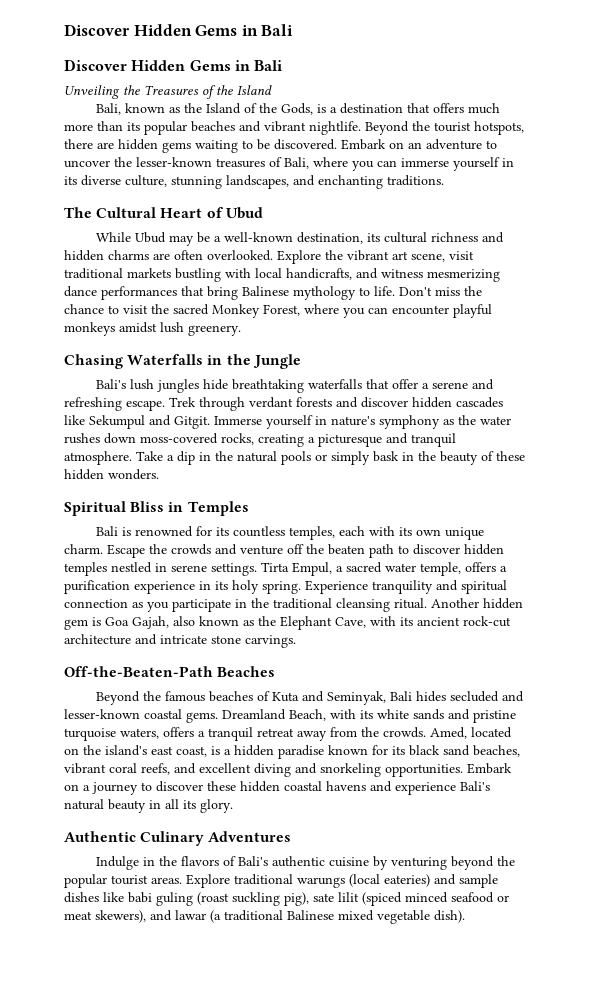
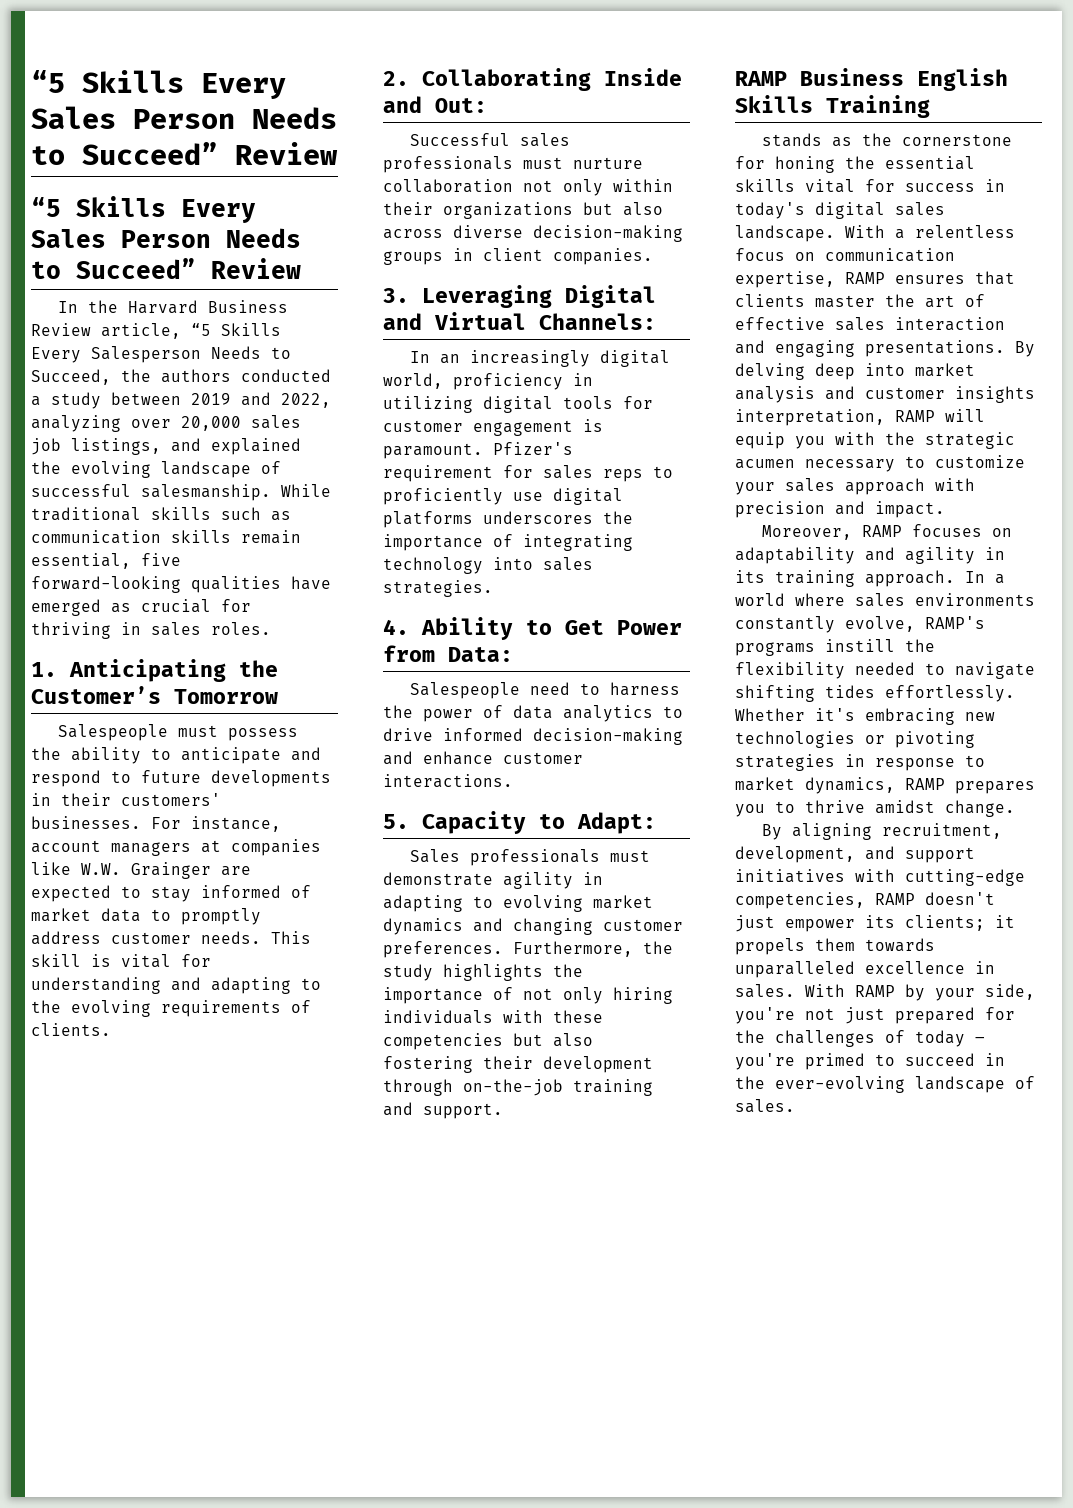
[64,24,294,36] [64,59,283,71] [64,85,272,99] [95,103,500,115] [64,121,524,135] [64,139,497,153] [64,157,514,171] [64,175,444,189] [64,207,263,219] [95,232,504,246] [64,250,474,264] [64,268,500,282] [64,286,482,300] [64,304,492,318] [64,322,241,336] [64,354,301,369] [95,379,494,393] [64,397,503,411] [64,415,511,429] [64,433,456,447] [64,451,525,465] [64,469,159,480] [64,501,249,516] [95,526,484,540] [64,544,504,558] [64,562,507,576] [64,580,507,594] [64,598,523,612] [64,616,511,630] [64,634,296,648] [64,666,276,677] [95,691,524,705] [64,709,516,723] [64,727,512,741] [64,745,520,759] [64,763,512,777] [64,781,490,795] [64,799,233,813] [64,831,292,846] [95,856,515,870] [64,874,498,888] [64,892,509,906] [64,910,465,924] Discover Hidden Gems in Bali // Discover Hidden Gems in Bali // Unveiling the Treasures of the Island // Bali, known as the Island of the Gods, is a destination that offers much more than its popular beaches and vibrant nightlife. Beyond the tourist hotspots, there are hidden gems waiting to be discovered. Embark on an adventure to uncover the lesser-known treasures of Bali, where you can immerse yourself in its diverse culture, stunning landscapes, and enchanting traditions. // The Cultural Heart of Ubud // While Ubud may be a well-known destination, its cultural richness and hidden charms are often overlooked. Explore the vibrant art scene, visit traditional markets bustling with local handicrafts, and witness mesmerizing dance performances that bring Balinese mythology to life. Don't miss the chance to visit the sacred Monkey Forest, where you can encounter playful monkeys amidst lush greenery. // Chasing Waterfalls in the Jungle // Bali's lush jungles hide breathtaking waterfalls that offer a serene and refreshing escape. Trek through verdant forests and discover hidden cascades like Sekumpul and Gitgit. Immerse yourself in nature's symphony as the water rushes down moss-covered rocks, creating a picturesque and tranquil atmosphere. Take a dip in the natural pools or simply bask in the beauty of these hidden wonders. // Spiritual Bliss in Temples // Bali is renowned for its countless temples, each with its own unique charm. Escape the crowds and venture off the beaten path to discover hidden temples nestled in serene settings. Tirta Empul, a sacred water temple, offers a purification experience in its holy spring. Experience tranquility and spiritual connection as you participate in the traditional cleansing ritual. Another hidden gem is Goa Gajah, also known as the Elephant Cave, with its ancient rock-cut architecture and intricate stone carvings. // Off-the-Beaten-Path Beaches // Beyond the famous beaches of Kuta and Seminyak, Bali hides secluded and lesser-known coastal gems. Dreamland Beach, with its white sands and pristine turquoise waters, offers a tranquil retreat away from the crowds. Amed, located on the island's east coast, is a hidden paradise known for its black sand beaches, vibrant coral reefs, and excellent diving and snorkeling opportunities. Embark on a journey to discover these hidden coastal havens and experience Bali's natural beauty in all its glory. // Authentic Culinary Adventures // Indulge in the flavors of Bali's authentic cuisine by venturing beyond the popular tourist areas. Explore traditional warungs (local eateries) and sample dishes like babi guling (roast suckling pig), sate lilit (spiced minced seafood or meat skewers), and lawar (a traditional Balinese mixed vegetable dish). -> [31,70,286,99] [31,106,337,129] [31,142,338,165] [31,196,256,223] [31,228,301,248] [31,258,301,279] [58,300,289,314] [31,323,281,339] [31,346,291,363] [31,369,331,385] [31,392,331,409] [31,415,301,432] [31,438,301,455] [31,461,281,478] [31,484,331,501] [31,507,291,521] [31,530,301,544] [31,553,181,569] [31,576,331,593] [31,599,251,616] [31,622,271,639] [31,659,278,682] [31,686,278,704] [58,724,299,741] [31,747,321,764] [31,770,331,787] [31,793,221,806] [31,816,281,832] [31,839,321,856] [31,862,251,879] [31,885,311,902] [31,908,261,925] [31,931,311,945] [31,954,211,968] [31,977,321,994] [31,1000,311,1017] [31,1023,111,1036] [383,68,682,91] [383,96,487,113] [410,133,571,147] [383,156,643,173] [383,179,673,196] [383,202,663,219] [383,225,683,242] [383,248,653,265] [383,285,656,308] [383,312,656,330] [410,350,671,367] [383,373,593,390] [383,396,653,413] [383,419,603,436] [383,442,573,459] [383,465,673,482] [383,488,623,505] [383,511,633,528] [383,534,633,551] [383,557,593,574] [383,580,493,597] [383,617,682,640] [383,645,513,662] [410,682,681,699] [383,705,683,722] [383,728,683,745] [383,751,583,765] [383,774,513,788] [383,811,656,834] [410,849,651,866] [383,872,603,889] [383,895,653,912] [383,918,683,935] [383,941,673,958] [383,964,583,981] [383,987,673,1004] [383,1010,603,1024] [383,1033,593,1050] [383,1056,653,1073] [383,1079,653,1096] [383,1102,503,1119] [735,68,1008,91] [735,95,930,118] [762,133,1013,147] [735,156,975,173] [735,179,1005,193] [735,202,945,219] [735,225,1015,242] [735,248,955,262] [735,271,1015,288] [735,294,985,308] [735,317,1005,331] [735,340,1035,357] [735,363,975,380] [735,386,1035,403] [735,409,985,426] [735,432,1015,449] [735,455,1025,472] [735,478,975,495] [735,501,945,518] [762,524,1013,540] [735,547,1005,564] [735,570,1005,587] [735,593,1035,607] [735,616,985,633] [735,639,935,656] [735,662,1035,679] [735,685,1015,702] [735,708,995,725] [735,731,975,748] [735,754,985,771] [735,777,1035,794] [735,800,1015,817] [762,823,1003,840] [735,846,975,863] [735,869,1025,886] [735,892,995,909] [735,915,1015,932] [735,938,935,955] [735,961,995,978] [735,984,1035,1001] [735,1007,1015,1024] [735,1030,985,1047] [735,1053,1005,1070] [735,1076,1035,1093] [735,1099,795,1113] “5 Skills Every Sales Person Needs to Succeed” Review // “5 Skills Every Sales Person Needs to Succeed” Review // In the Harvard Business Review article, “5 Skills Every Salesperson Needs to Succeed, the authors conducted a study between 2019 and 2022, analyzing over 20,000 sales job listings, and explained the evolving landscape of successful salesmanship. While traditional skills such as communication skills remain essential, five forward-looking qualities have emerged as crucial for thriving in sales roles. // 1. Anticipating the Customer’s Tomorrow // Salespeople must possess the ability to anticipate and respond to future developments in their customers' businesses. For instance, account managers at companies like W.W. Grainger are expected to stay informed of market data to promptly address customer needs. This skill is vital for understanding and adapting to the evolving requirements of clients. // 2. Collaborating Inside and Out: // Successful sales professionals must nurture collaboration not only within their organizations but also across diverse decision-making groups in client companies. // 3. Leveraging Digital and Virtual Channels: // In an increasingly digital world, proficiency in utilizing digital tools for customer engagement is paramount. Pfizer's requirement for sales reps to proficiently use digital platforms underscores the importance of integrating technology into sales strategies. // 4. Ability to Get Power from Data: // Salespeople need to harness the power of data analytics to drive informed decision-making and enhance customer interactions. // 5. Capacity to Adapt: // Sales professionals must demonstrate agility in adapting to evolving market dynamics and changing customer preferences. Furthermore, the study highlights the importance of not only hiring individuals with these competencies but also fostering their development through on-the-job training and support. // RAMP Business English Skills Training // stands as the cornerstone for honing the essential skills vital for success in today's digital sales landscape. With a relentless focus on communication expertise, RAMP ensures that clients master the art of effective sales interaction and engaging presentations. By delving deep into market analysis and customer insights interpretation, RAMP will equip you with the strategic acumen necessary to customize your sales approach with precision and impact. // Moreover, RAMP focuses on adaptability and agility in its training approach. In a world where sales environments constantly evolve, RAMP's programs instill the flexibility needed to navigate shifting tides effortlessly. Whether it's embracing new technologies or pivoting strategies in response to market dynamics, RAMP prepares you to thrive amidst change. // By aligning recruitment, development, and support initiatives with cutting-edge competencies, RAMP doesn't just empower its clients; it propels them towards unparalleled excellence in sales. With RAMP by your side, you're not just prepared for the challenges of today – you're primed to succeed in the ever-evolving landscape of sales.

